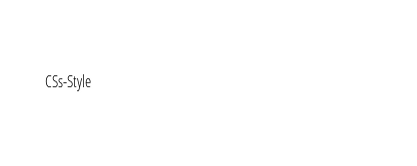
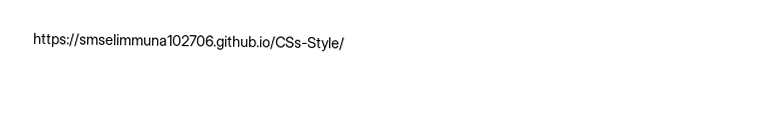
[44,74,92,92] CSs-Style -> [33,32,345,52] https://smselimmuna102706.github.io/CSs-Style/

